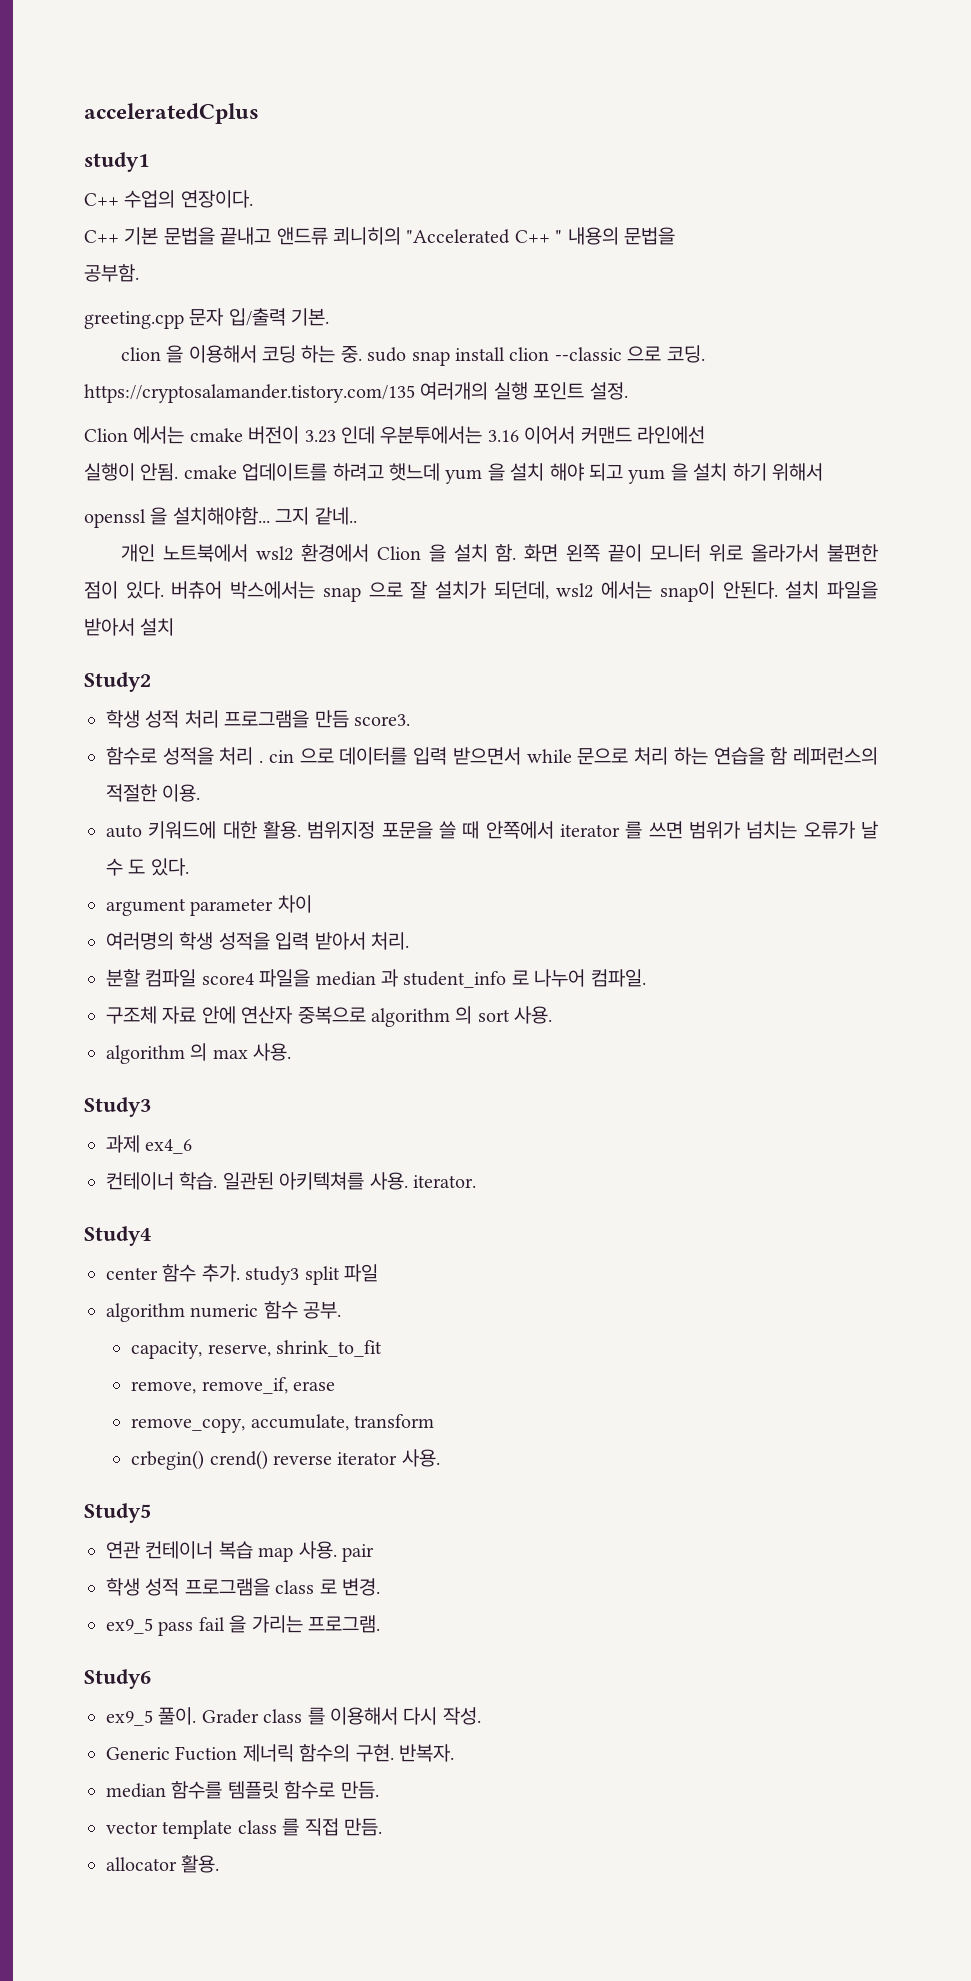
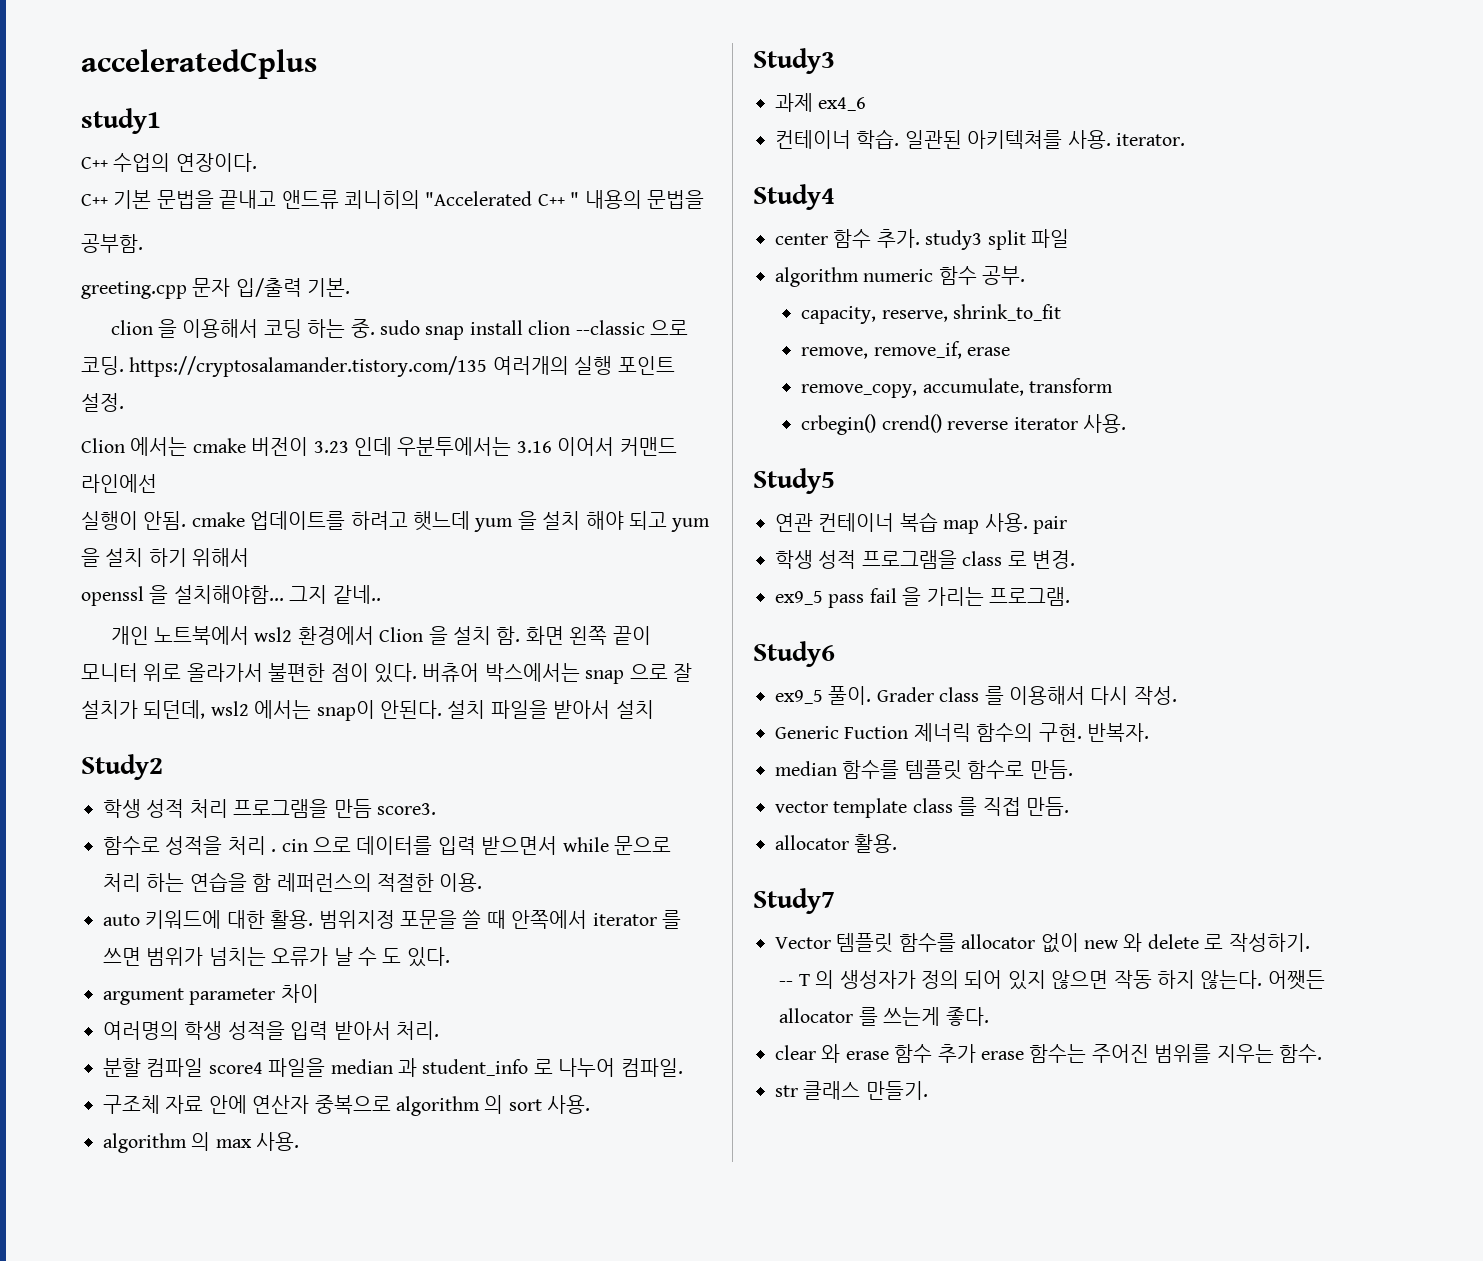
(220, 1864) none -> [753,888,835,914] [775,933,1310,953] [779,970,1325,990] [779,1007,989,1026] [775,1044,1322,1063] [775,1081,928,1100] // Study7 // Vector 템플릿 함수를 allocator 없이 new 와 delete 로 작성하기. // -- T 의 생성자가 정의 되어 있지 않으면 작동 하지 않는다. 어쨋든 allocator 를 쓰는게 좋다. // clear 와 erase 함수 추가 erase 함수는 주어진 범위를 지우는 함수. // str 클래스 만들기.

